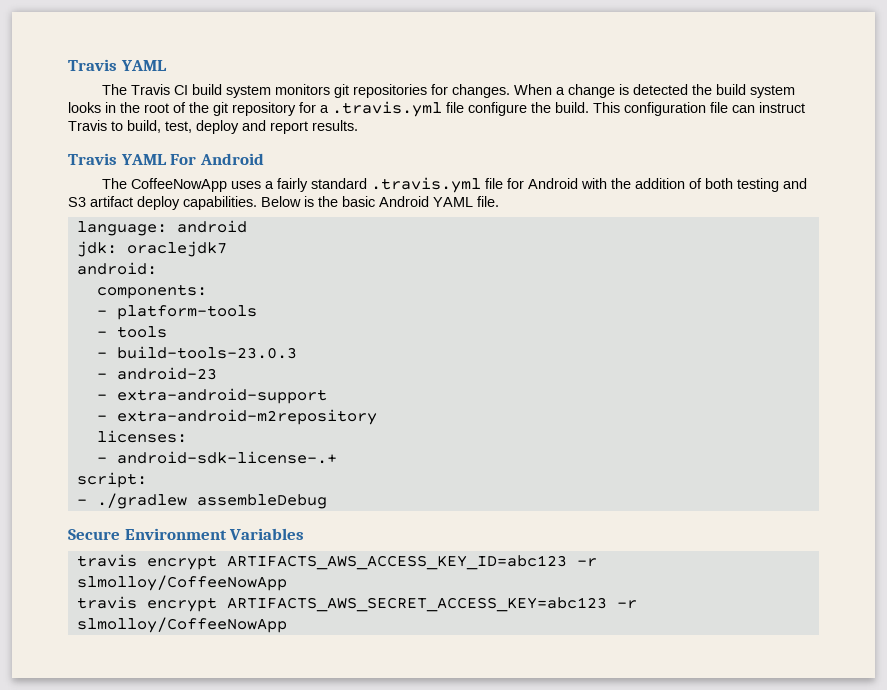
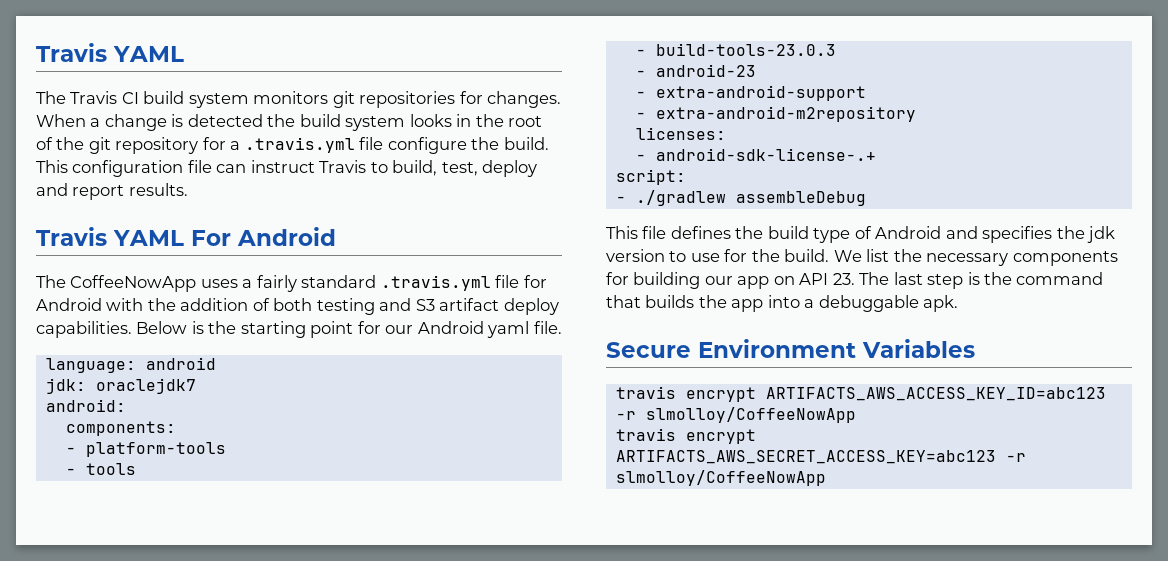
[342,196,473,207] basic Android YAML -> [240,321,530,338] starting point for our Android yaml
(327, 501) none -> [606,226,1116,243] [606,249,1118,266] [606,272,1104,289] [606,295,959,312] // This file defines the build type of Android and specifies the jdk version to use for the build. We list the necessary components for building our app on API 23. The last step is the command that builds the app into a debuggable apk.

